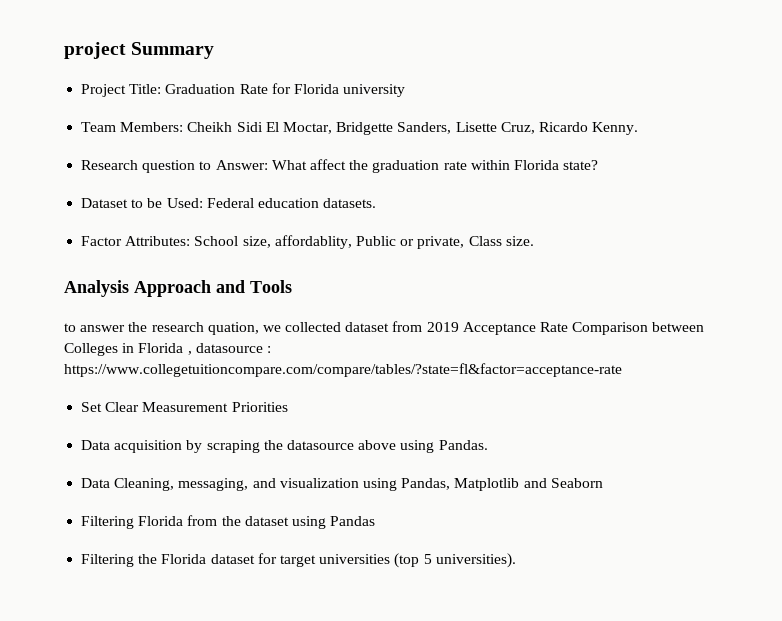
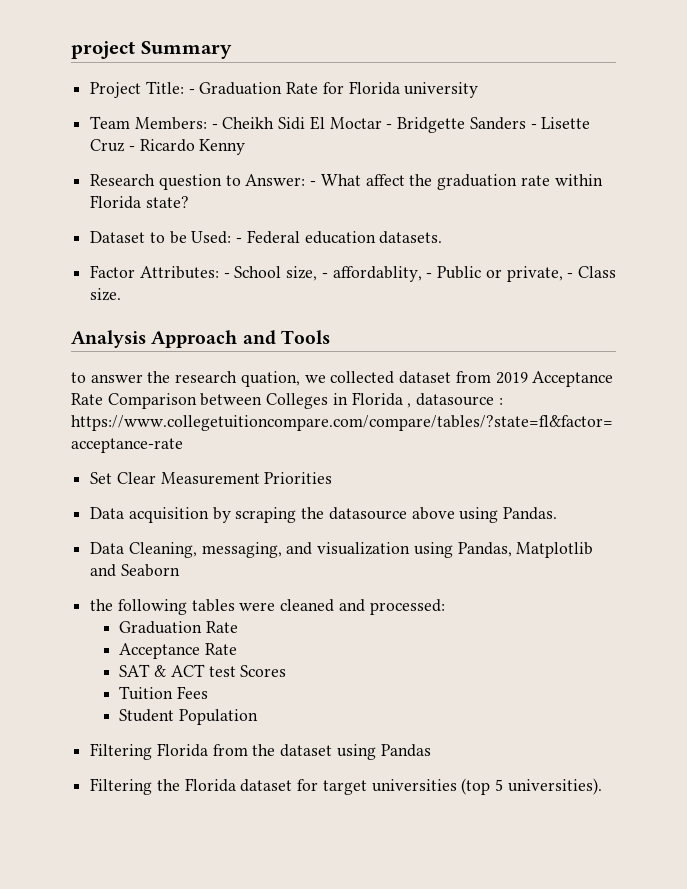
(162, 89) none -> [188,89,195,94] -
(184, 127) none -> [211,124,218,129] -
[282,122,639,135] Moctar, Bridgette Sanders, Lisette Cruz, Ricardo Kenny. -> [329,117,591,133] [90,139,246,155] Moctar - Bridgette Sanders - Lisette Cruz - Ricardo Kenny
(268, 165) none -> [310,181,317,186] -
(203, 203) none -> [236,238,243,243] -
(191, 241) none -> [223,273,230,278] -
[274,235,352,249] affordablity, -> [321,266,433,282] - affordablity, -
(465, 242) none -> [567,273,574,278] -
(603, 483) none -> [90,599,445,615] [119,621,239,634] [119,643,238,659] [119,664,287,677] [119,686,209,700] [119,709,259,725] // the following tables were cleaned and processed: // Graduation Rate // Acceptance Rate // SAT & ACT test Scores // Tuition Fees // Student Population

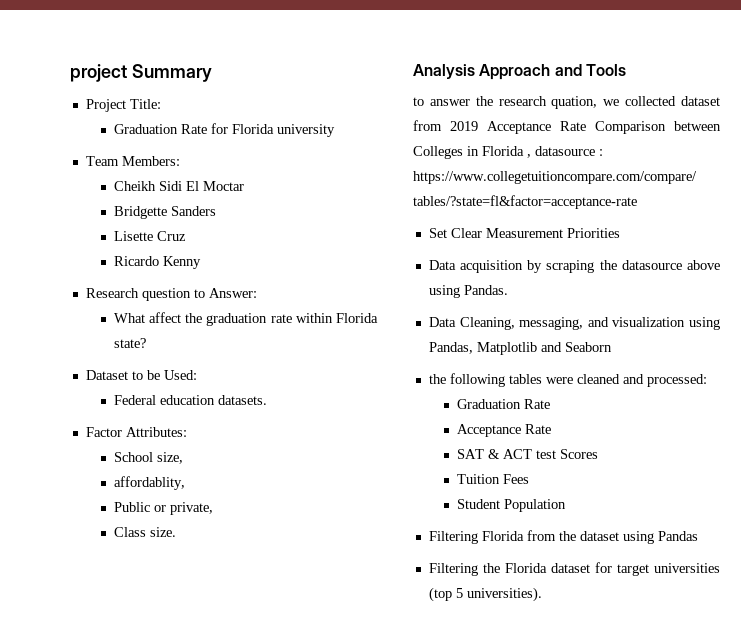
[188,89,195,94] - -> (161, 104) //
[211,124,218,129] - -> (180, 161) //
[386,124,393,129] - -> (244, 186) //
[530,124,537,129] - -> (216, 211) //
[128,146,135,151] - -> (186, 236) //
[310,181,317,186] - -> (257, 293) //
[236,238,243,243] - -> (197, 375) //
[223,273,230,278] - -> (187, 432) //
[321,273,328,278] - -> (183, 458) //
[426,273,433,278] - -> (185, 483) //
[567,273,574,278] - -> (213, 508) //

